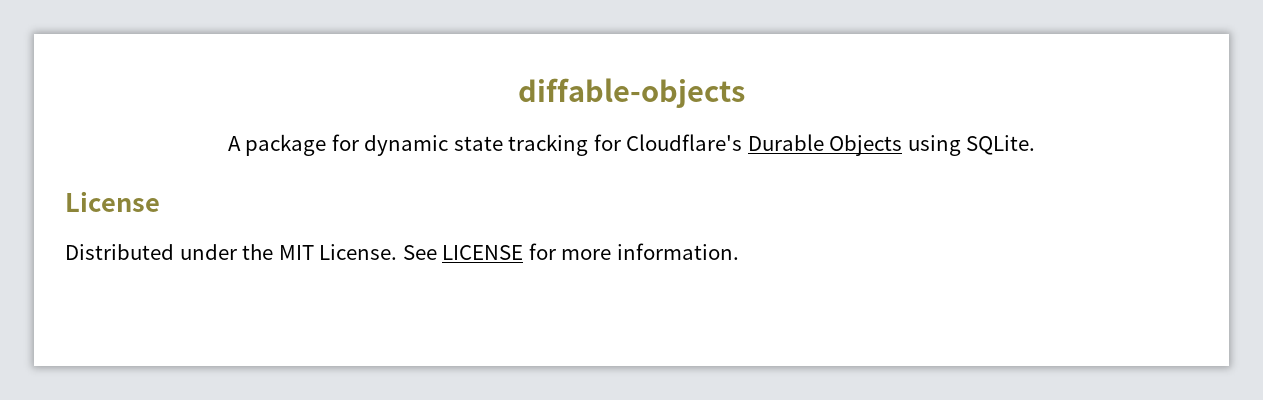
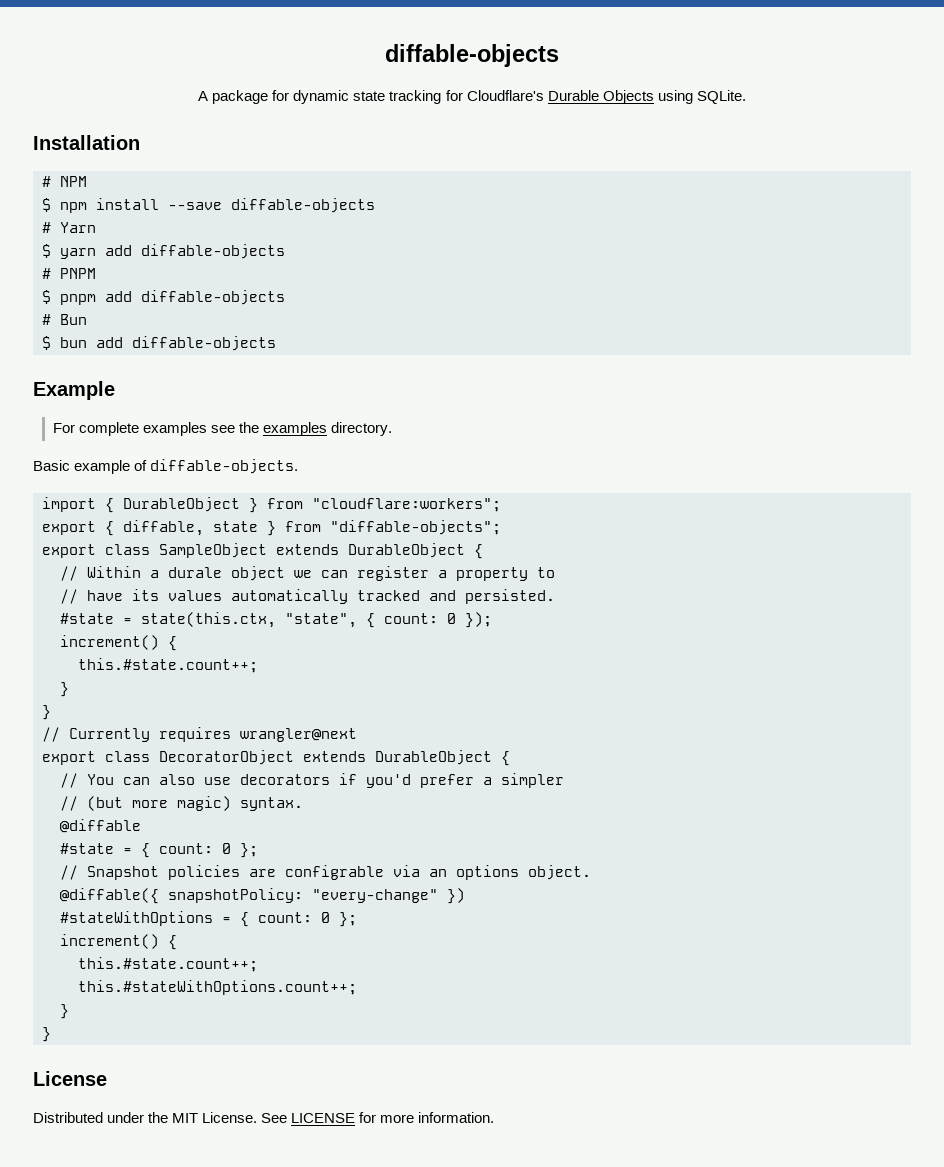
(1036, 145) none -> [33,135,140,150] [42,176,87,187] [42,198,375,213] [42,222,96,233] [42,244,285,259] [42,268,96,279] [42,290,285,305] [42,314,87,325] [42,336,276,351] [33,381,115,400] [52,422,393,436] [33,459,299,474] [42,497,501,513] [42,520,501,536] [42,543,483,559] [60,566,555,581] [60,589,555,604] [60,612,492,628] [60,635,177,651] [78,658,258,673] [60,682,69,697] [42,705,51,720] [42,727,357,742] [42,750,510,766] [60,773,564,788] [60,796,303,811] [60,819,141,833] [60,843,258,858] [60,865,591,880] [60,888,465,904] [60,911,357,927] [60,934,177,950] [78,957,258,972] [78,980,357,995] [60,1004,69,1019] [42,1027,51,1042] // Installation // # NPM // $ npm install --save diffable-objects // # Yarn // $ yarn add diffable-objects // # PNPM // $ pnpm add diffable-objects // # Bun // $ bun add diffable-objects // Example // For complete examples see the examples directory. // Basic example of diffable-objects. // import { DurableObject } from "cloudflare:workers"; // export { diffable, state } from "diffable-objects"; // export class SampleObject extends DurableObject { // // Within a durale object we can register a property to // // have its values automatically tracked and persisted. // #state = state(this.ctx, "state", { count: 0 }); // increment() { // this.#state.count++; // } // } // // Currently requires wrangler@next // export class DecoratorObject extends DurableObject { // // You can also use decorators if you'd prefer a simpler // // (but more magic) syntax. // @diffable // #state = { count: 0 }; // // Snapshot policies are configrable via an options object. // @diffable({ snapshotPolicy: "every-change" }) // #stateWithOptions = { count: 0 }; // increment() { // this.#state.count++; // this.#stateWithOptions.count++; // } // }

